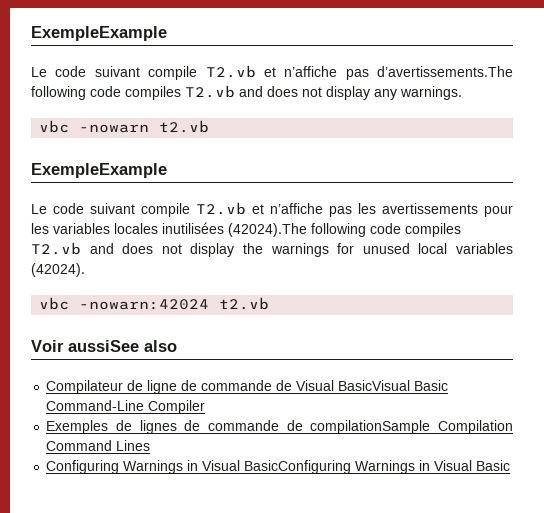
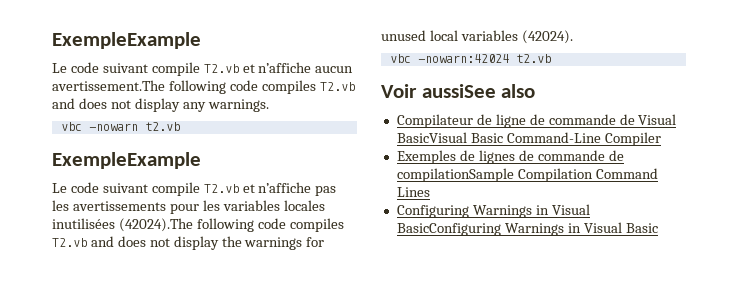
[31,26,167,41] [31,65,513,80] ExempleExample // Le code suivant compile T2.vb et n’affiche pas d’avertissements.The -> [52,32,201,49] [52,62,354,76] [52,80,165,91] ExempleExample // Le code suivant compile T2.vb et n’affiche aucun avertissement.The

